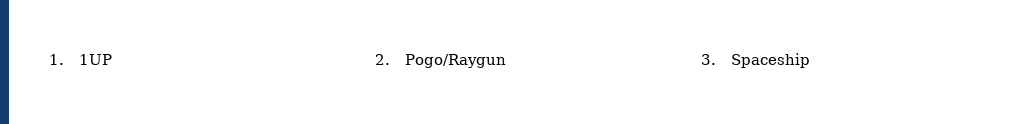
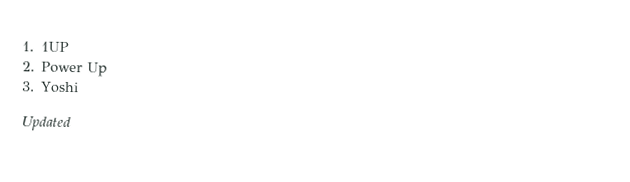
[404,54,506,68] Pogo/Raygun -> [41,61,109,77] Power Up
[730,53,810,68] Spaceship -> [40,81,80,94] [21,116,71,132] Yoshi // Updated

